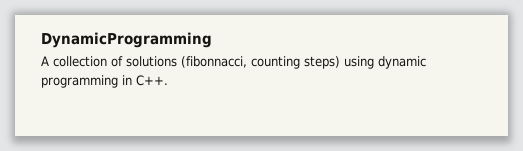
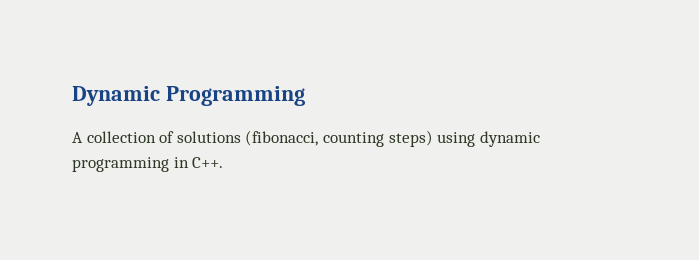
[41,32,212,48] DynamicProgramming -> [72,86,305,106] Dynamic Programming
[181,56,247,68] (fibonnacci, -> [245,130,319,146] (fibonacci,

